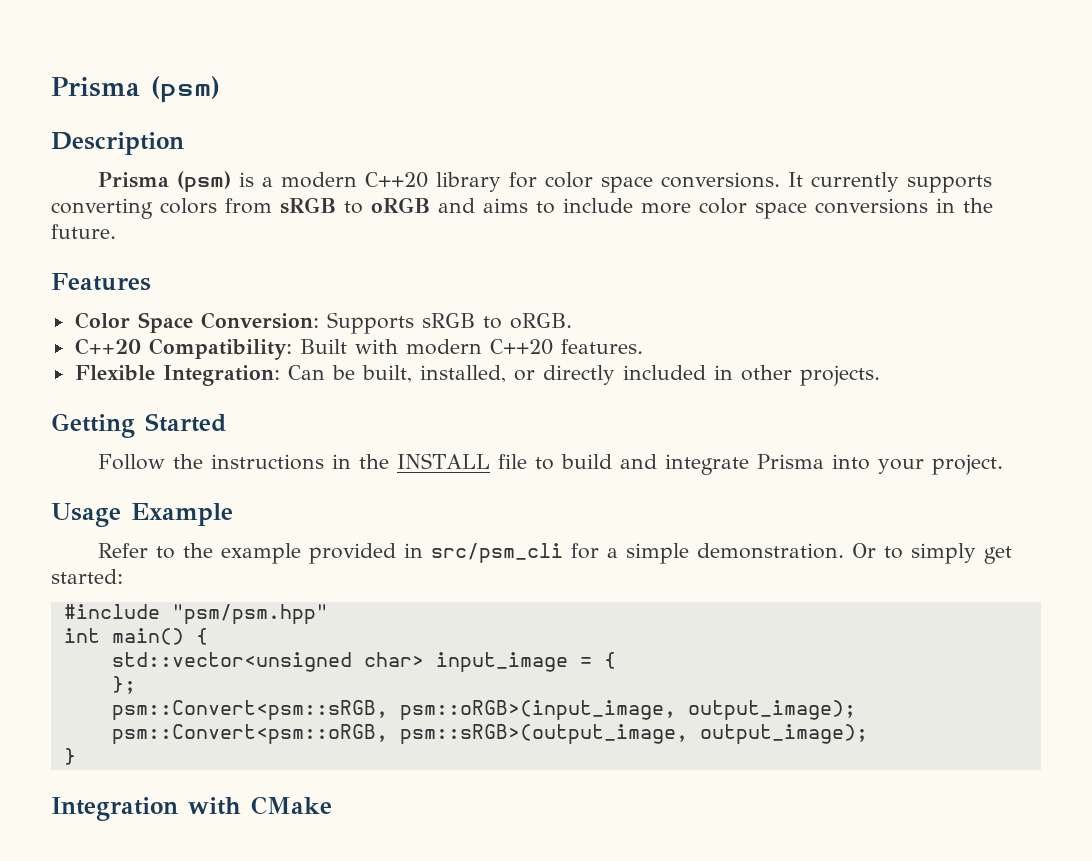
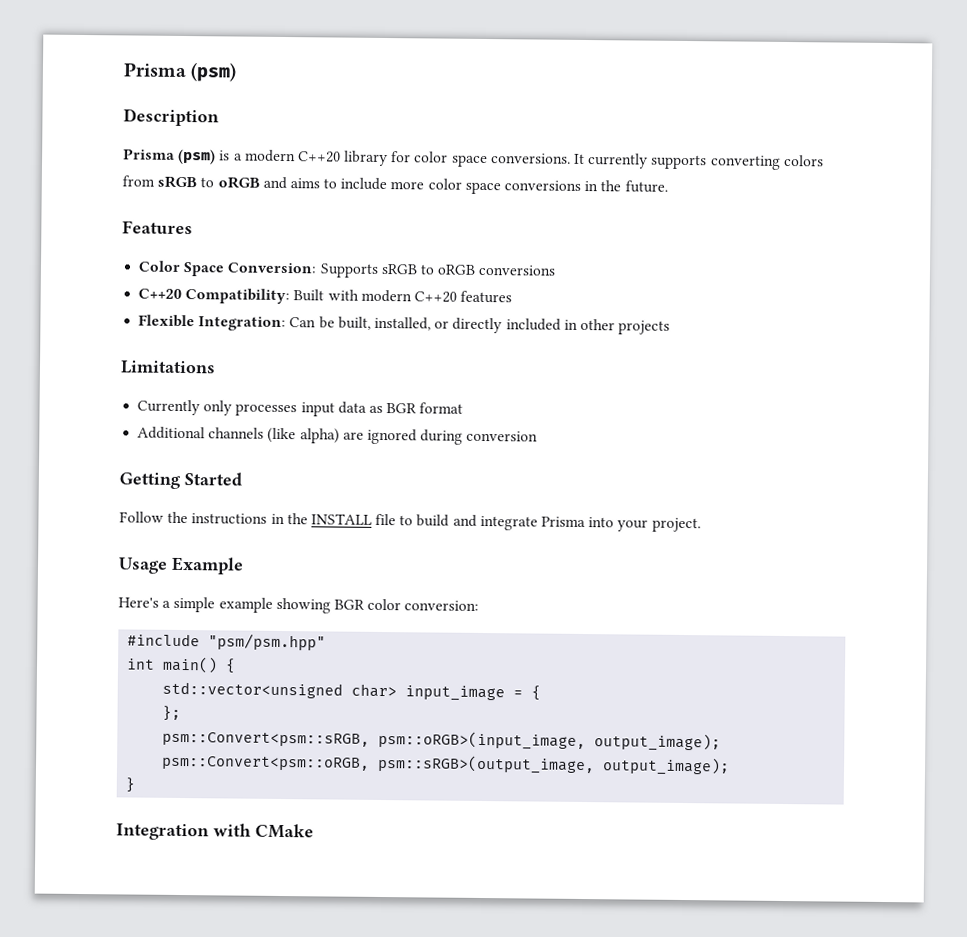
[509,313,572,329] oRGB. -> [437,264,557,276] oRGB conversions
[560,339,643,354] features. -> [460,290,513,304] features
[799,365,880,386] projects. -> [618,320,671,335] [120,360,216,375] [137,399,464,417] [137,426,539,445] projects // Limitations // Currently only processes input data as BGR format // Additional channels (like alpha) are ignored during conversion
[97,543,1012,564] [51,569,123,584] Refer to the example provided in src/psm_cli for a simple demonstration. Or to simply get started: -> [118,596,480,614] Here's a simple example showing BGR color conversion:

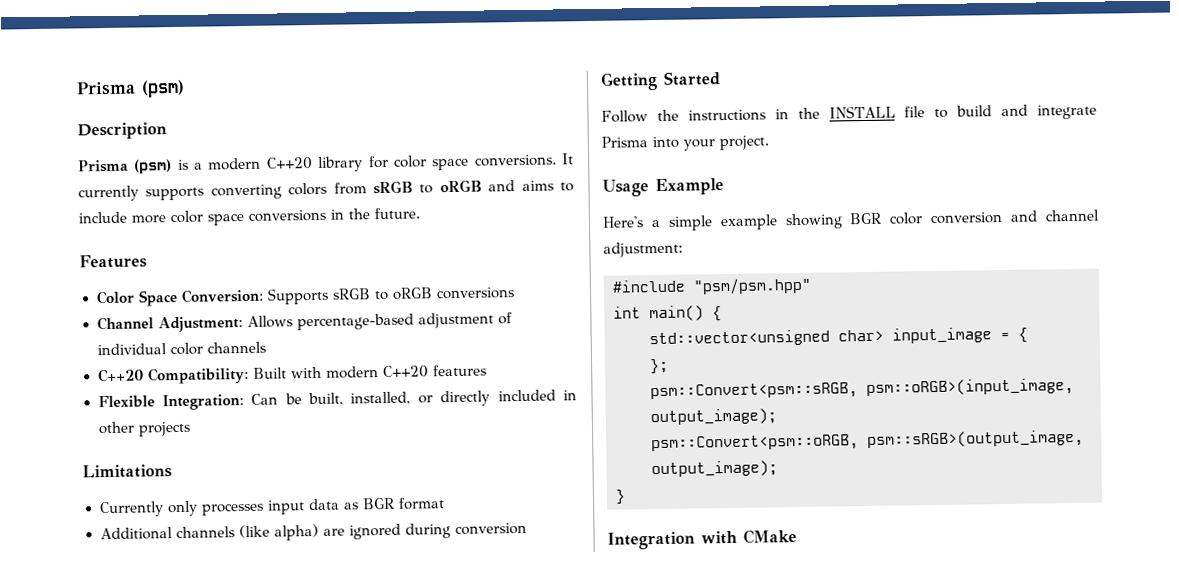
(557, 270) none -> [96,312,513,333] [96,341,266,356] // Channel Adjustment: Allows percentage-based adjustment of individual color channels
[404,600,480,611] conversion: -> [930,209,1100,225] [603,241,683,258] conversion and channel adjustment:

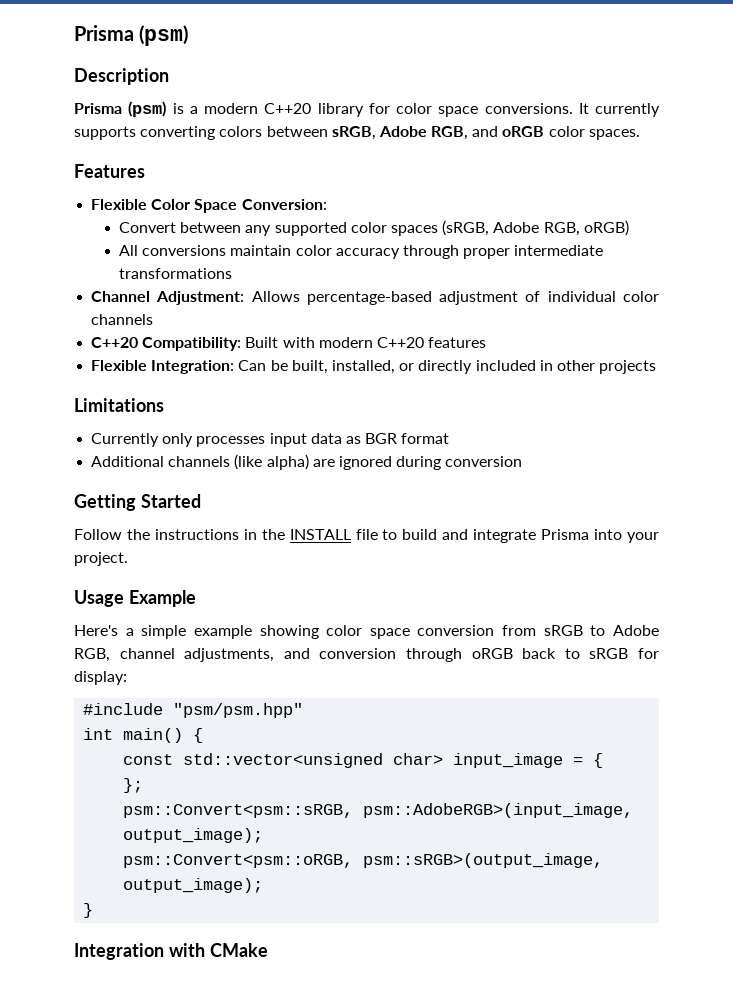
[333,179,574,195] [78,207,420,226] from sRGB to oRGB and aims to include more color space conversions in the future. -> [266,126,640,140] between sRGB, Adobe RGB, and oRGB color spaces.
(147, 261) none -> [91,199,148,210] Flexible
[266,287,515,305] Supports sRGB to oRGB conversions -> [119,220,629,236] [119,245,604,259] [119,268,233,279] // Convert between any supported color spaces (sRGB, Adobe RGB, oRGB) // All conversions maintain color accuracy through proper intermediate transformations
[849,209,1100,225] [603,241,683,258] BGR color conversion and channel adjustment: -> [326,625,659,639] [74,648,660,662] [74,671,127,685] color space conversion from sRGB to Adobe RGB, channel adjustments, and conversion through oRGB back to sRGB for display:
(722, 314) none -> [123,754,174,765] const
[866,378,1074,397] psm::oRGB>(input_image, -> [363,803,634,818] psm::AdobeRGB>(input_image,

